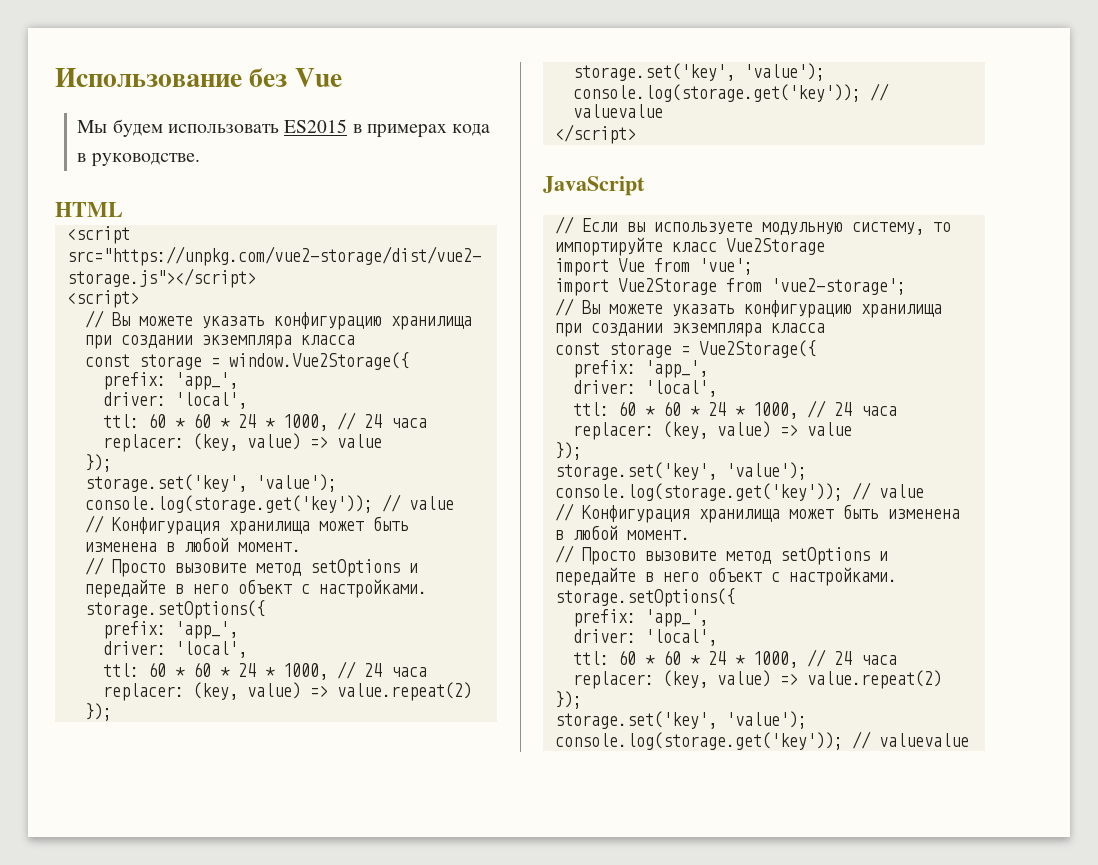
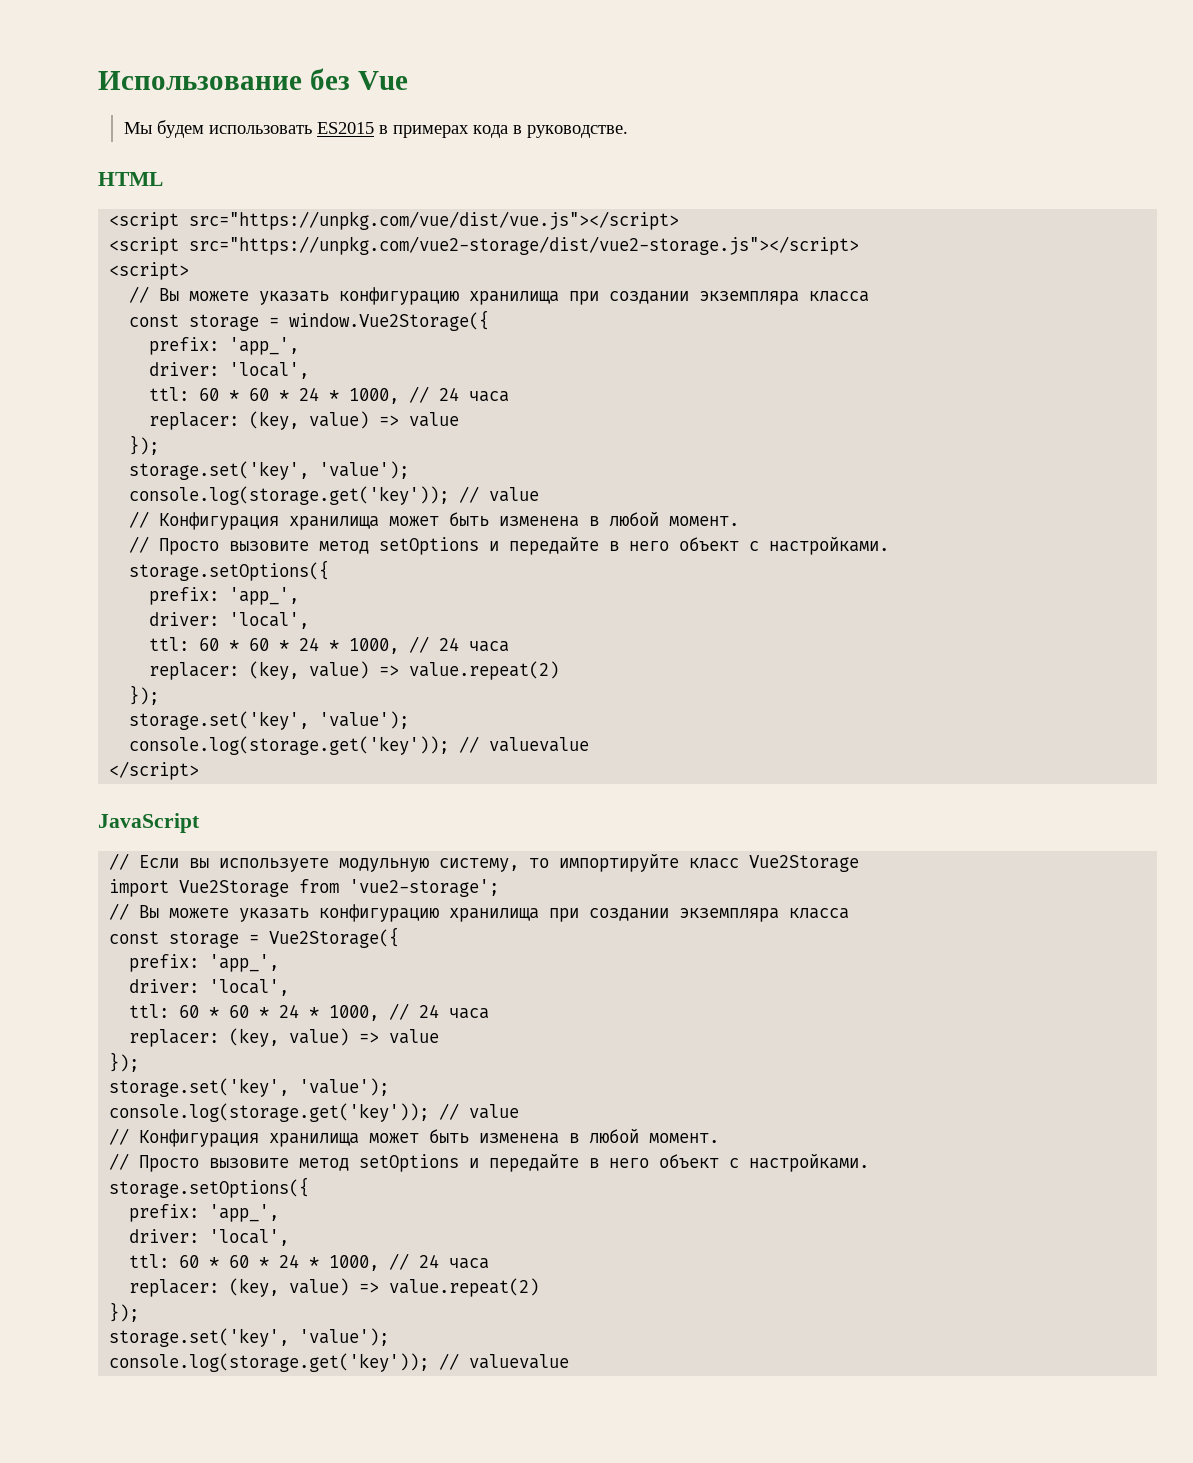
(123, 209) none -> [109,211,680,230] // <script src="https://unpkg.com/vue/dist/vue.js"></script>
[554,258,753,276] // import Vue from 'vue'; -> (860, 863) none

